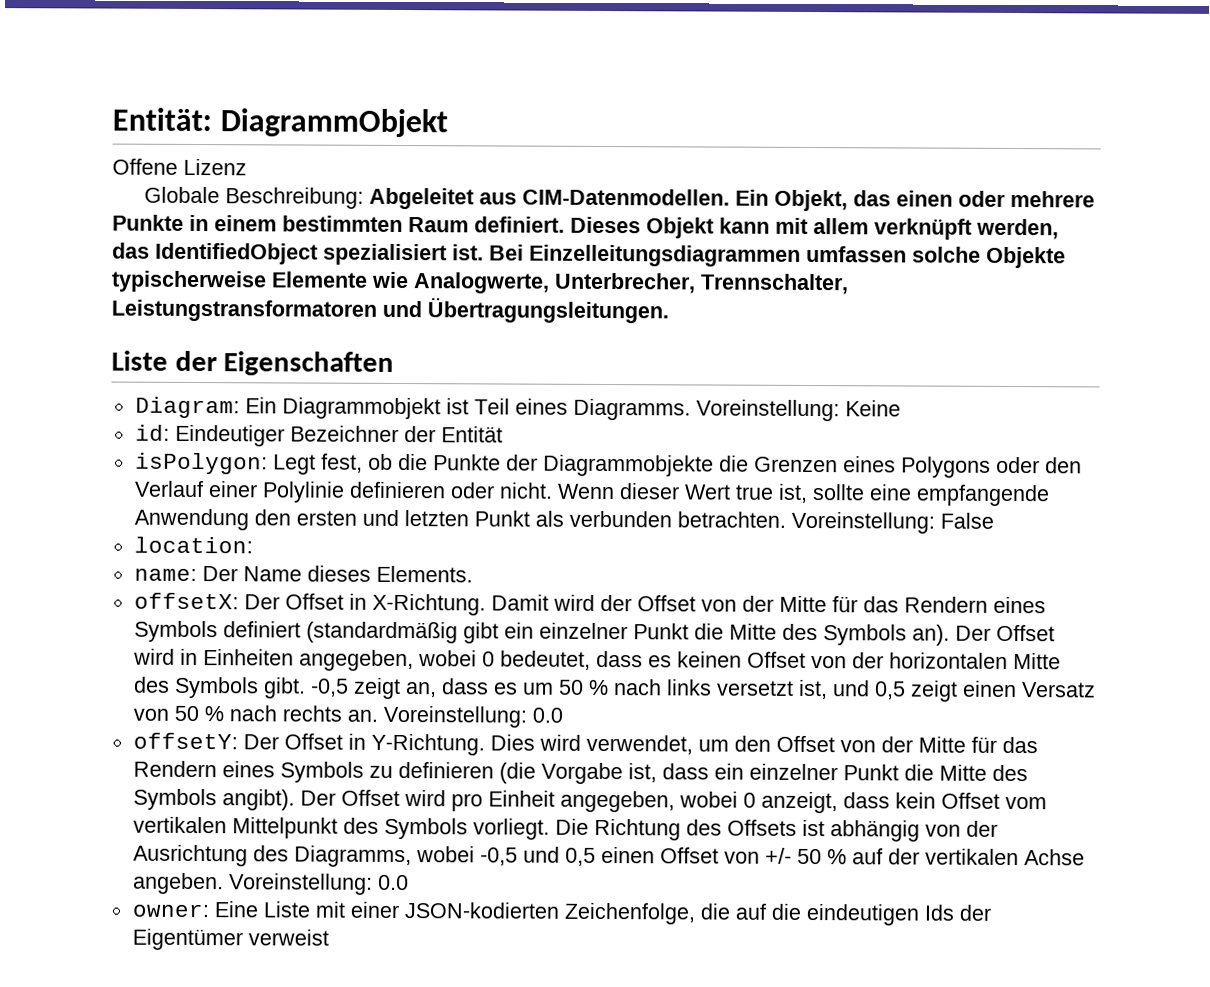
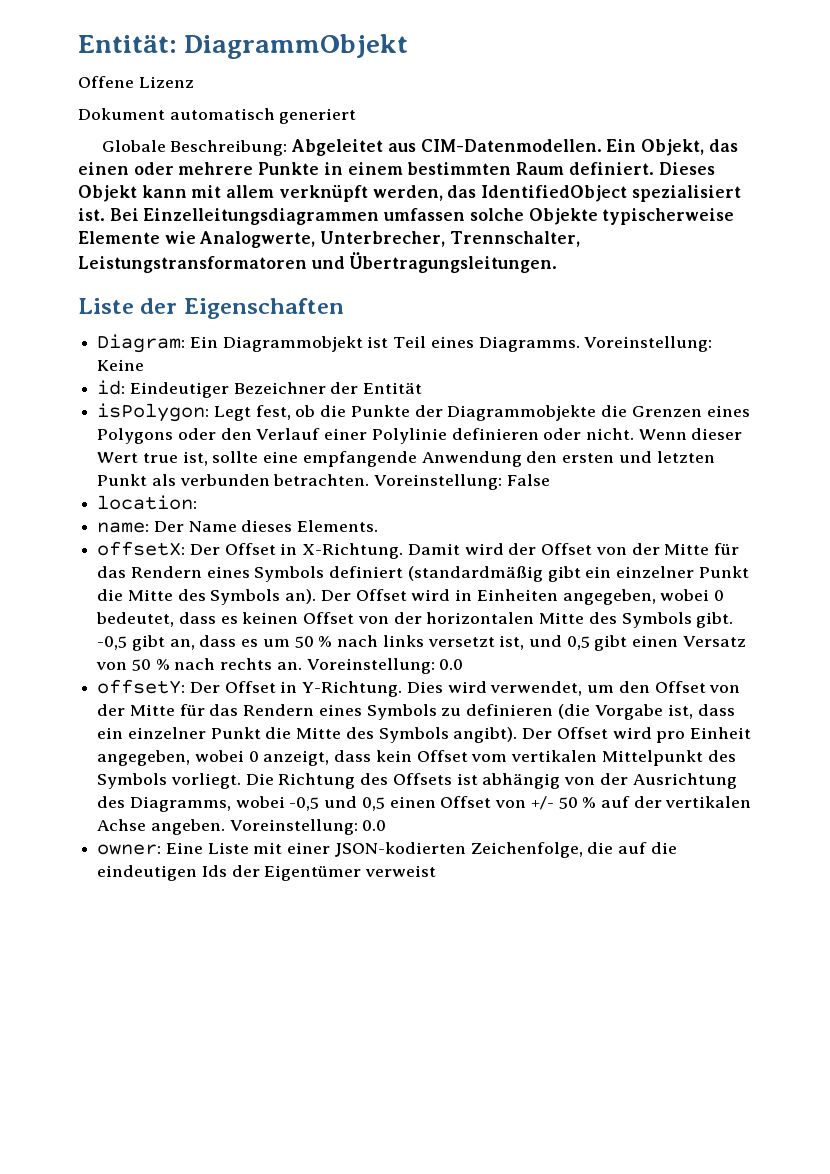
(247, 167) none -> [78,108,357,124] // Dokument automatisch generiert
[352,677,401,700] zeigt -> [131,635,165,651] gibt
[909,680,958,702] zeigt -> [594,635,628,651] gibt

